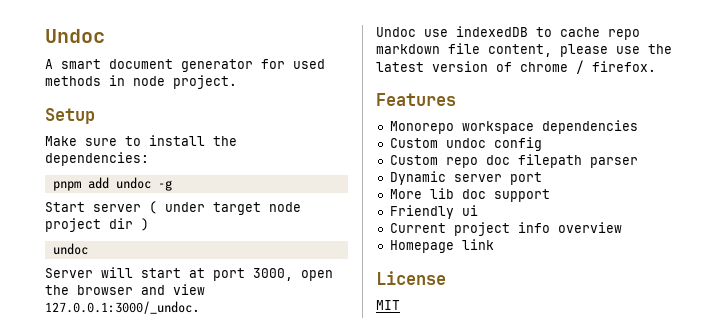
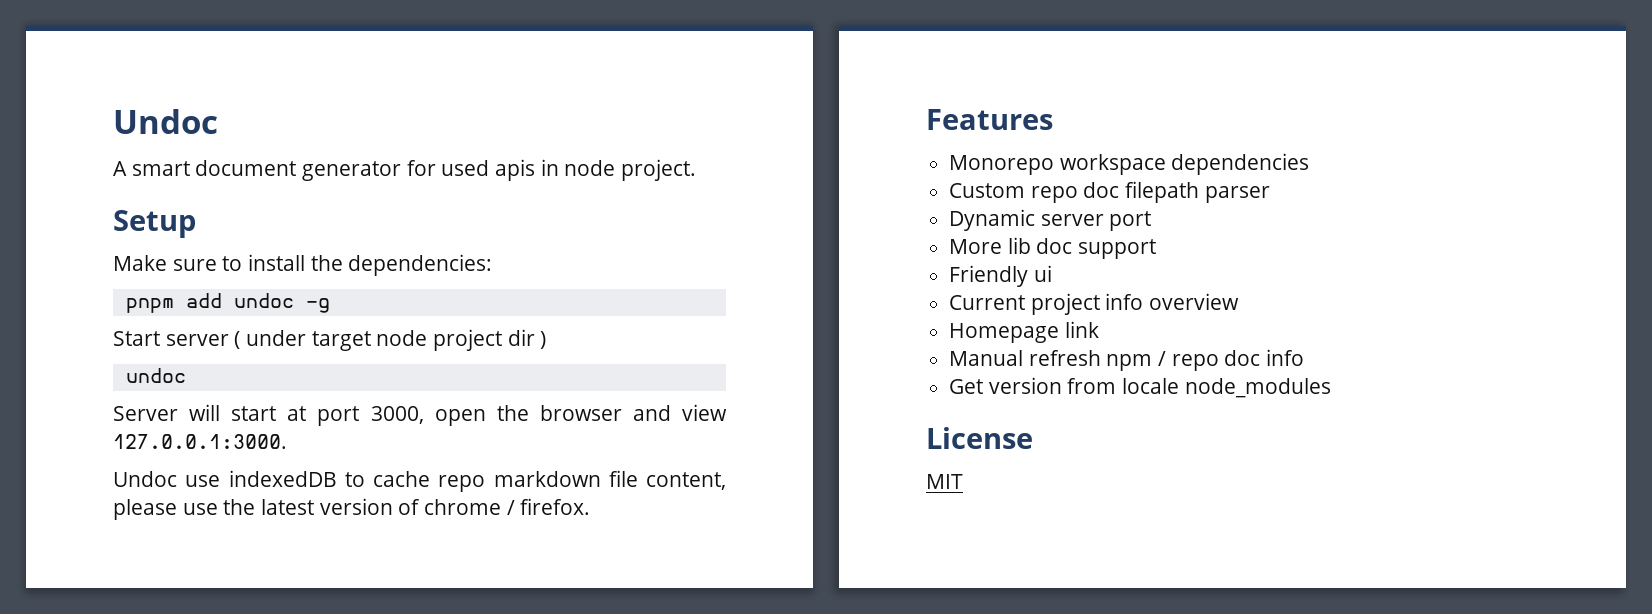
[45,76,101,86] methods -> [495,159,536,181] apis
[45,301,200,314] 127.0.0.1:3000/_undoc. -> [113,434,287,449] 127.0.0.1:3000.
[389,137,542,151] // Custom undoc config -> (1310, 164) none
(494, 244) none -> [949,349,1305,371] [949,377,1331,398] // Manual refresh npm / repo doc info // Get version from locale node_modules

